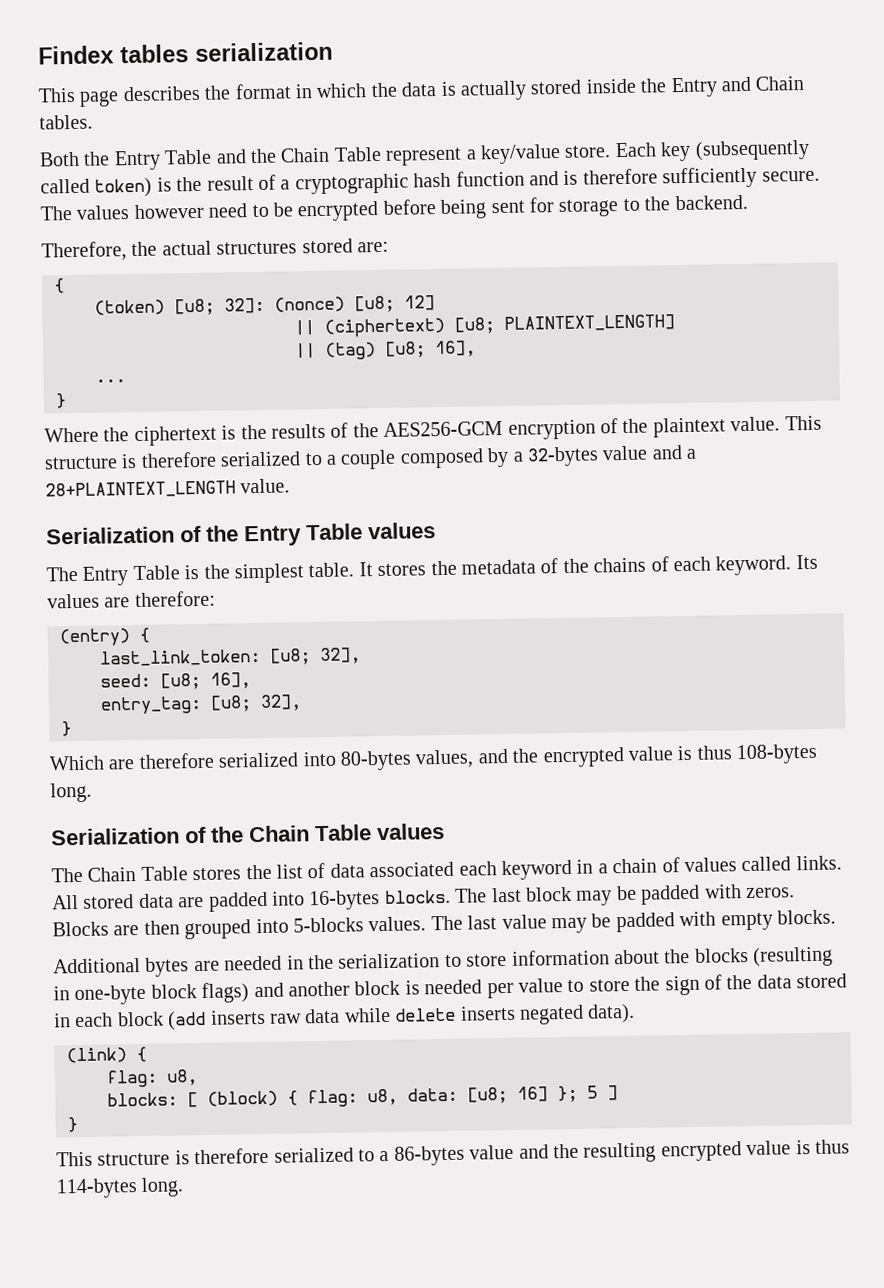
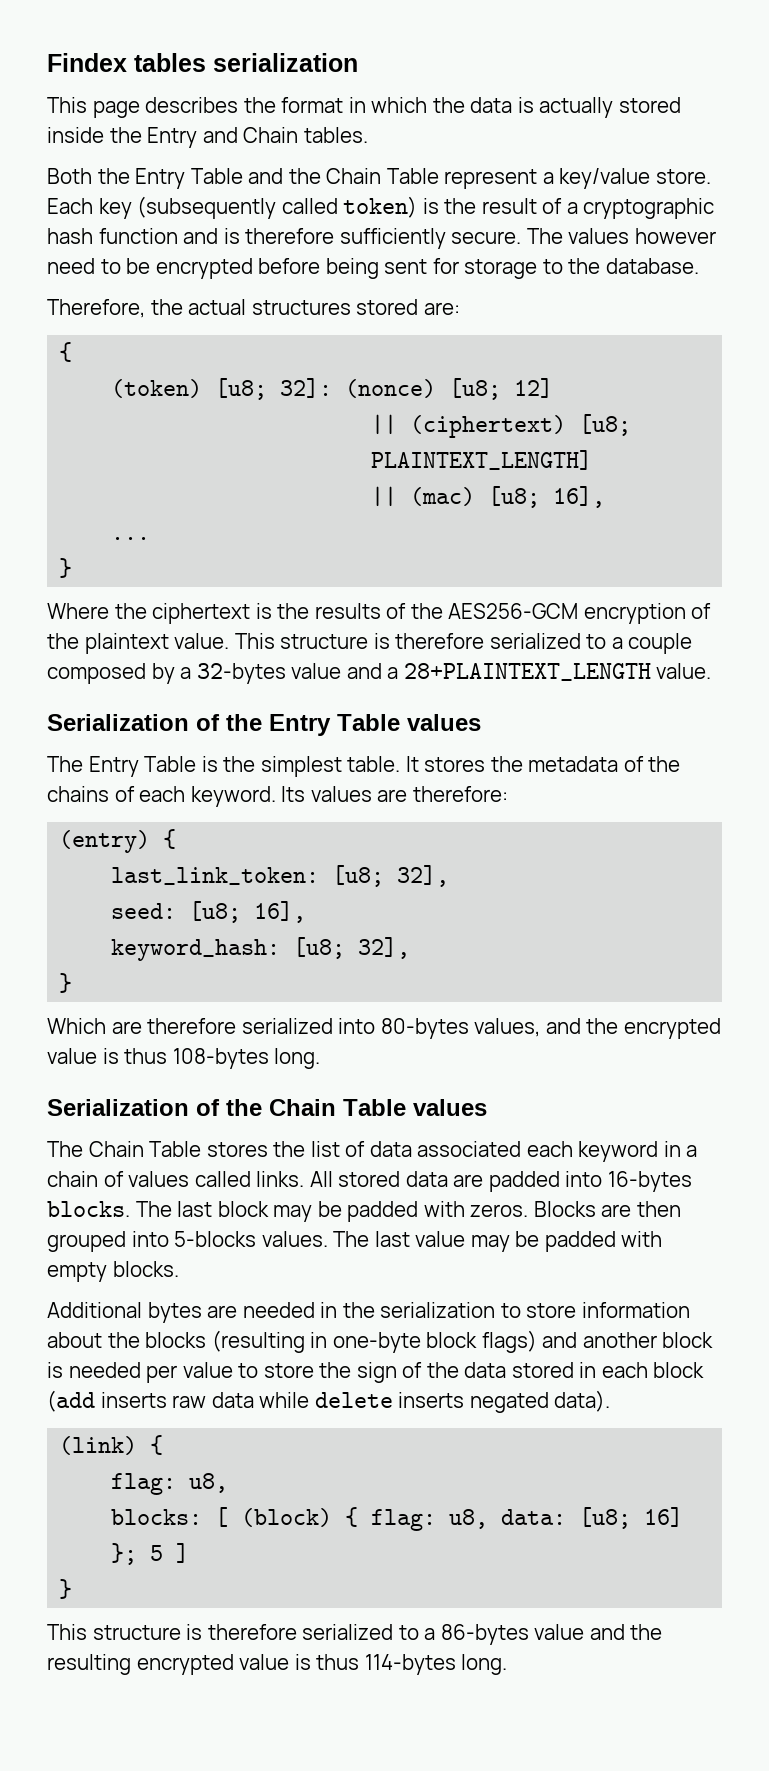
[674,194,748,211] backend. -> [605,258,699,274] database.
[325,342,376,360] (tag) -> [410,487,476,506] (mac)
[100,695,202,715] entry_tag: -> [111,939,281,961] keyword_hash:

